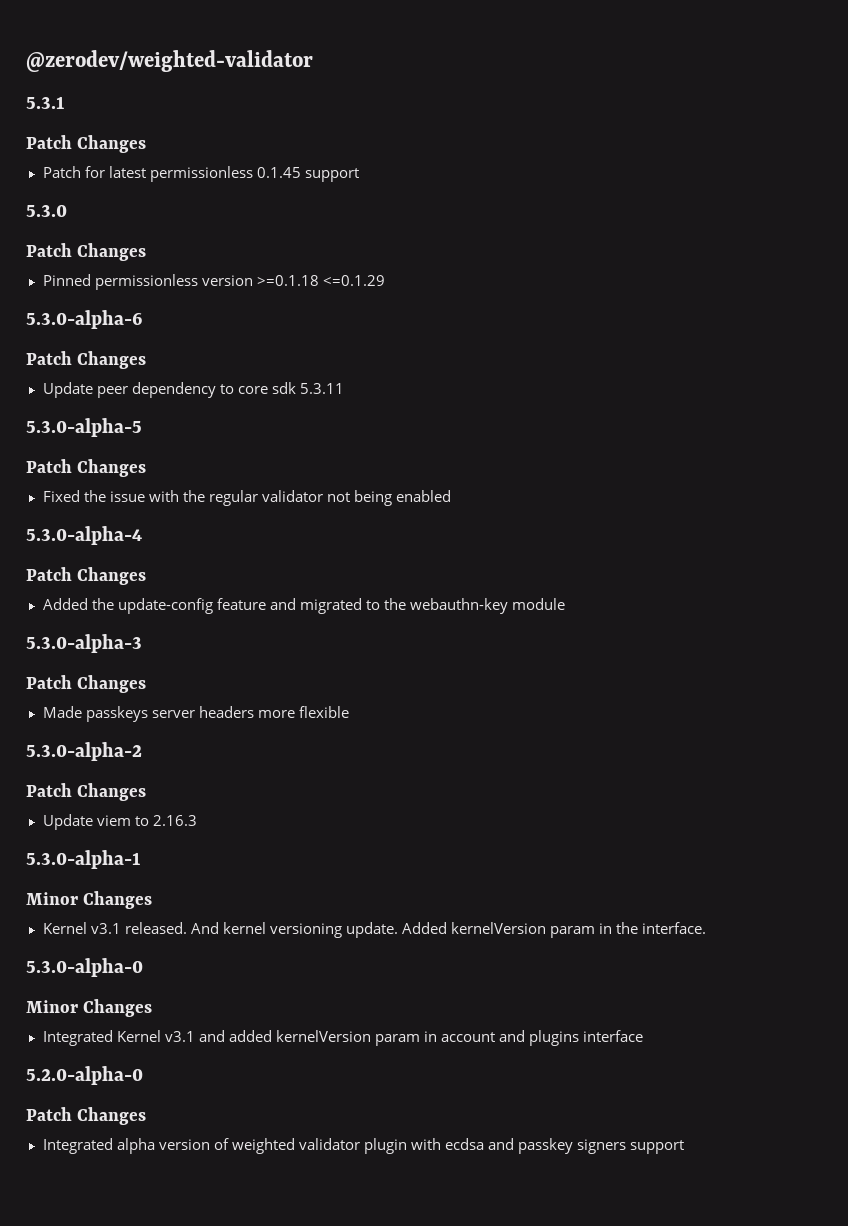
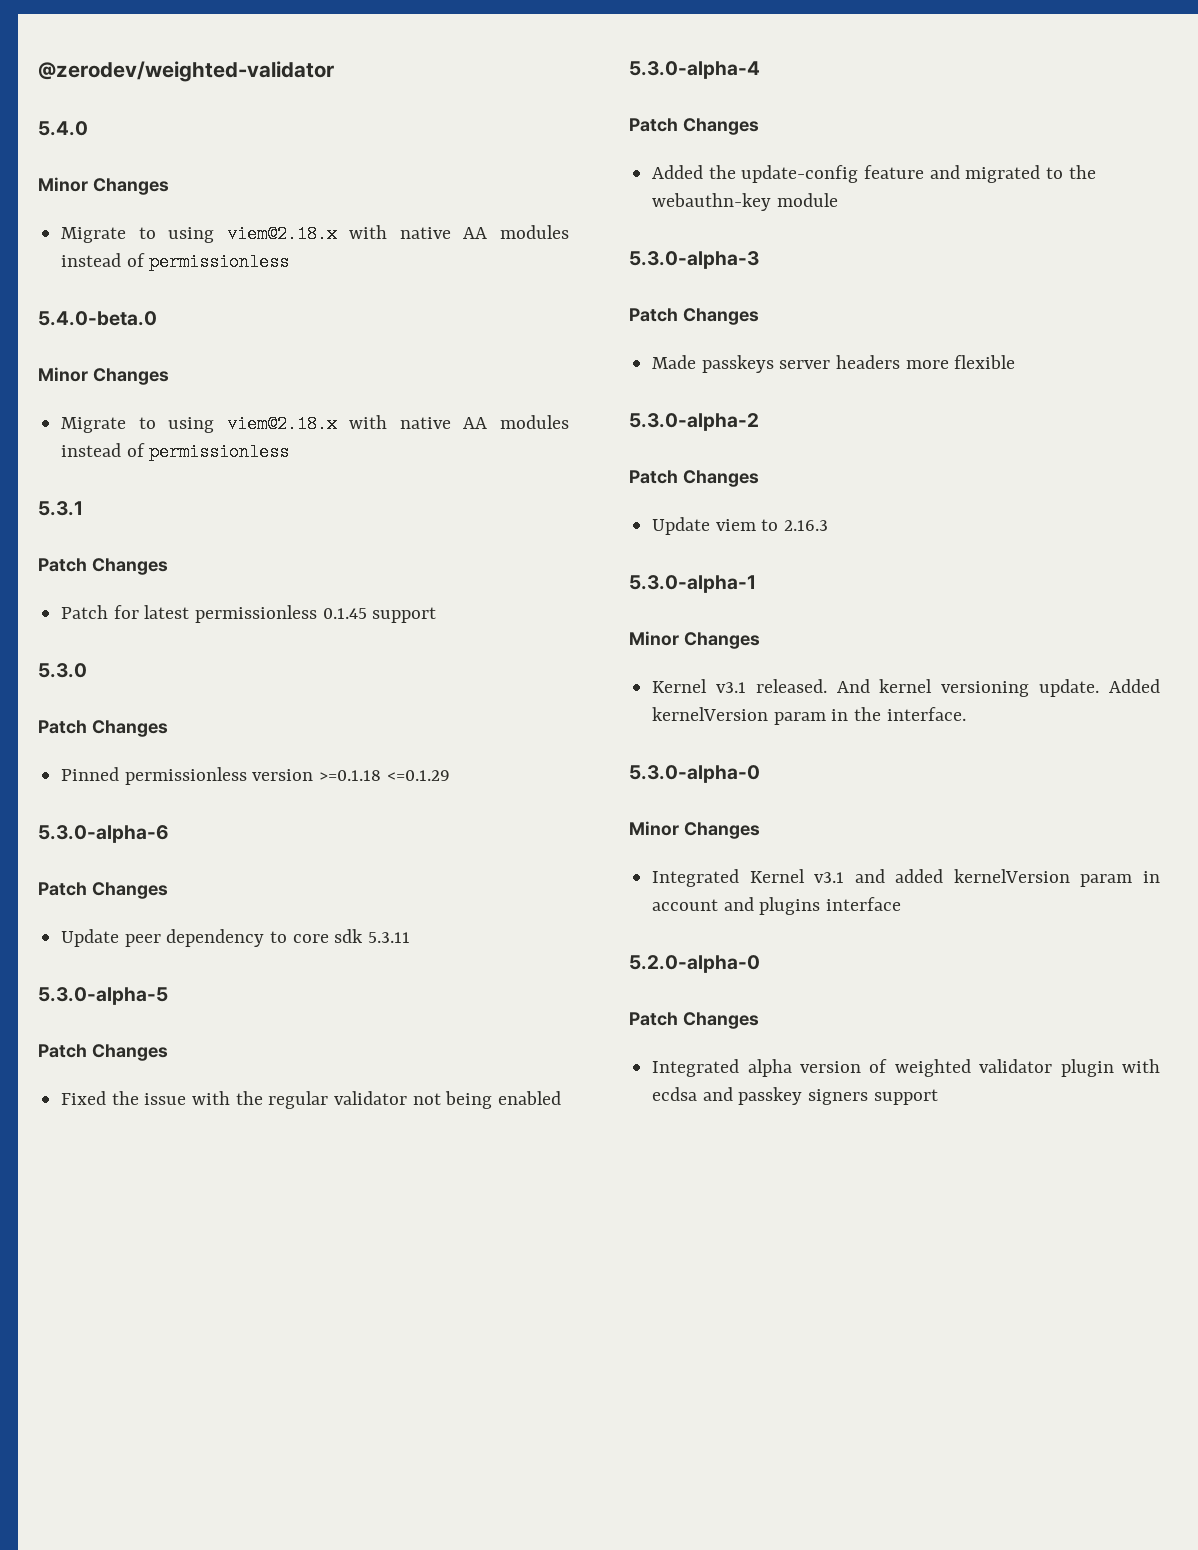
(313, 61) none -> [38,121,88,136] [38,177,169,195] [61,225,569,243] [61,253,290,271] [38,311,157,326] [38,367,169,385] [61,415,569,433] [61,443,290,461] // 5.4.0 // Minor Changes // Migrate to using viem@2.18.x with native AA modules instead of permissionless // 5.4.0-beta.0 // Minor Changes // Migrate to using viem@2.18.x with native AA modules instead of permissionless

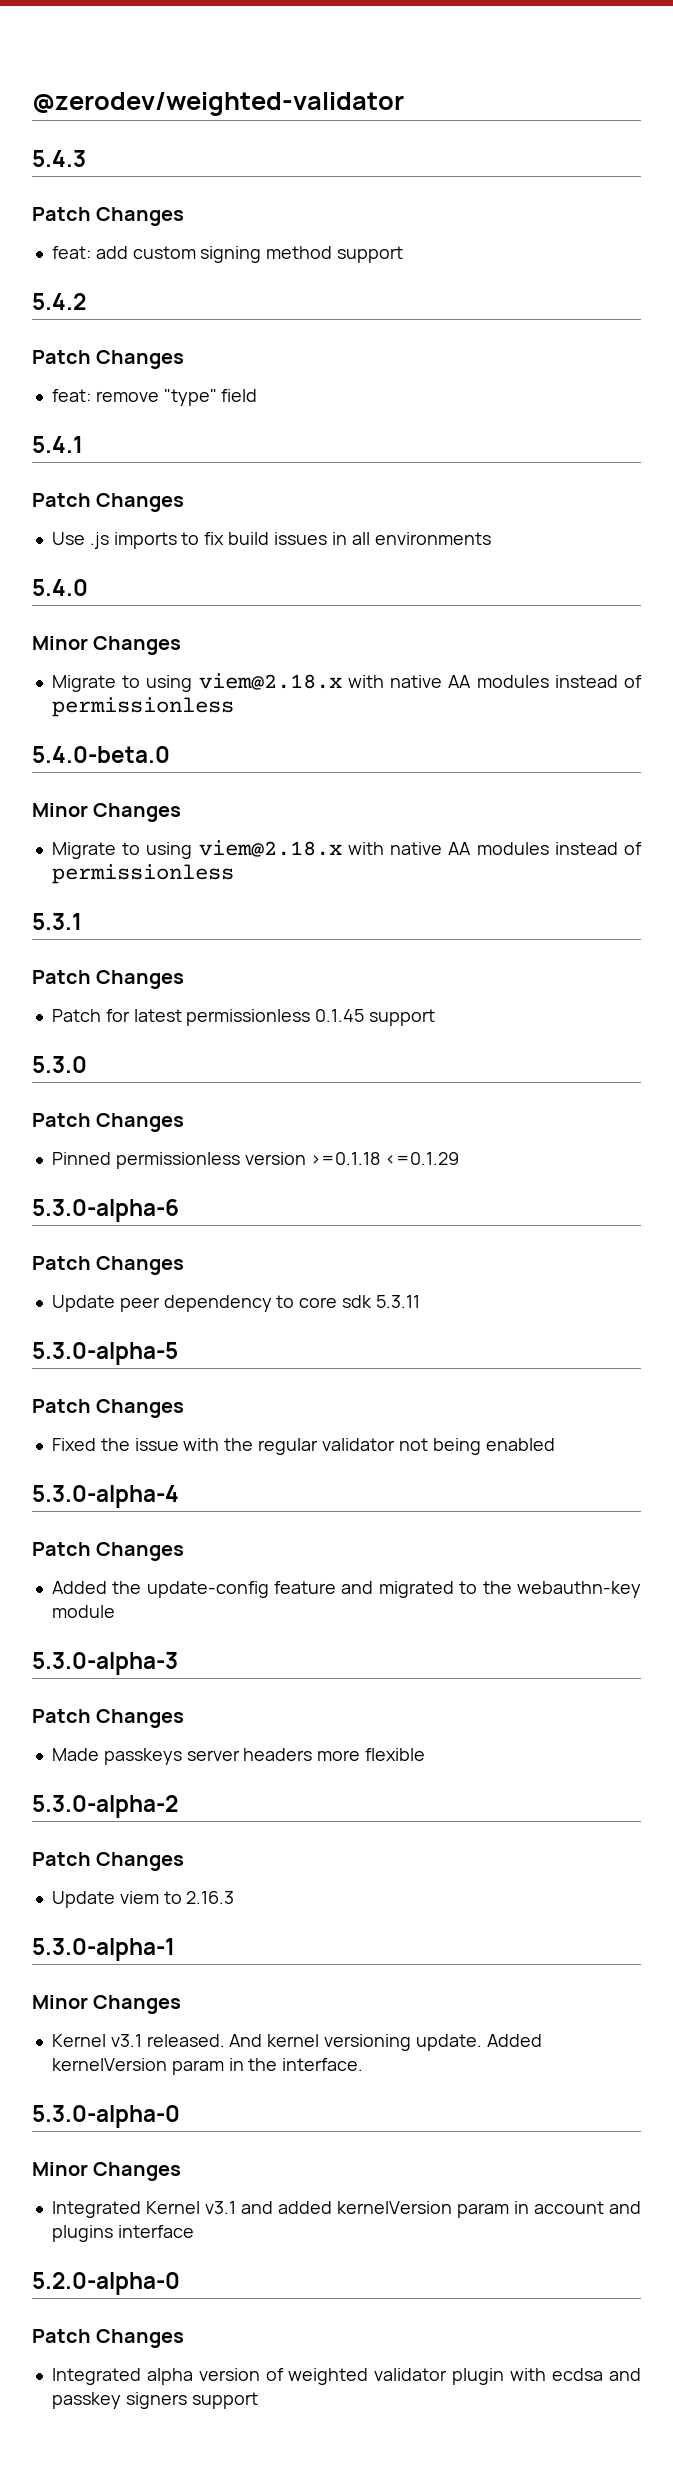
(334, 71) none -> [32,150,86,167] [32,207,185,226] [51,246,404,263] [32,293,86,310] [32,350,185,369] [51,389,258,406] [32,436,83,453] [32,493,185,512] [51,532,491,549] // 5.4.3 // Patch Changes // feat: add custom signing method support // 5.4.2 // Patch Changes // feat: remove "type" field // 5.4.1 // Patch Changes // Use .js imports to fix build issues in all environments

